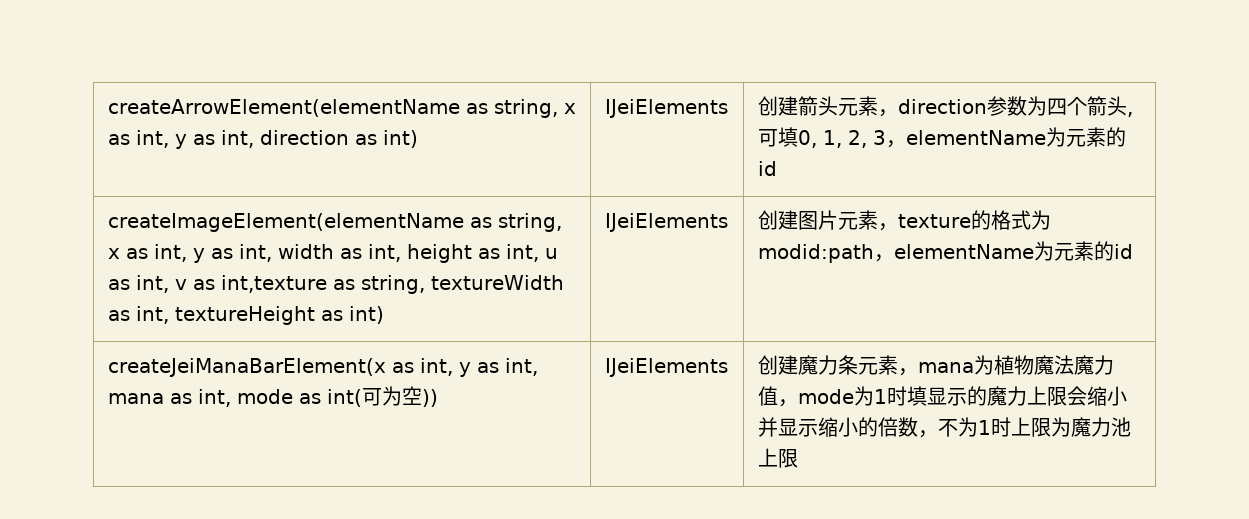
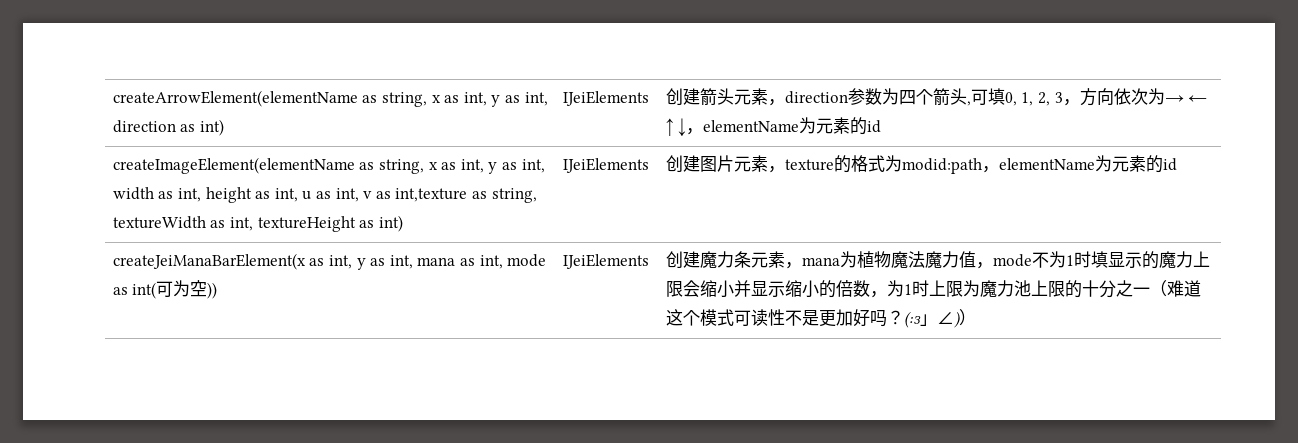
(906, 144) none -> [1079,88,1208,106] [665,118,704,136] 方向依次为→ ← ↑ ↓，
(854, 396) none -> [1031,252,1049,268] 不
[937,419,958,437] 不 -> (887, 294) none
(798, 458) none -> [1064,280,1201,298] [665,309,976,328] 的十分之一（难道这个模式可读性不是更加好吗？(:з」∠)）

